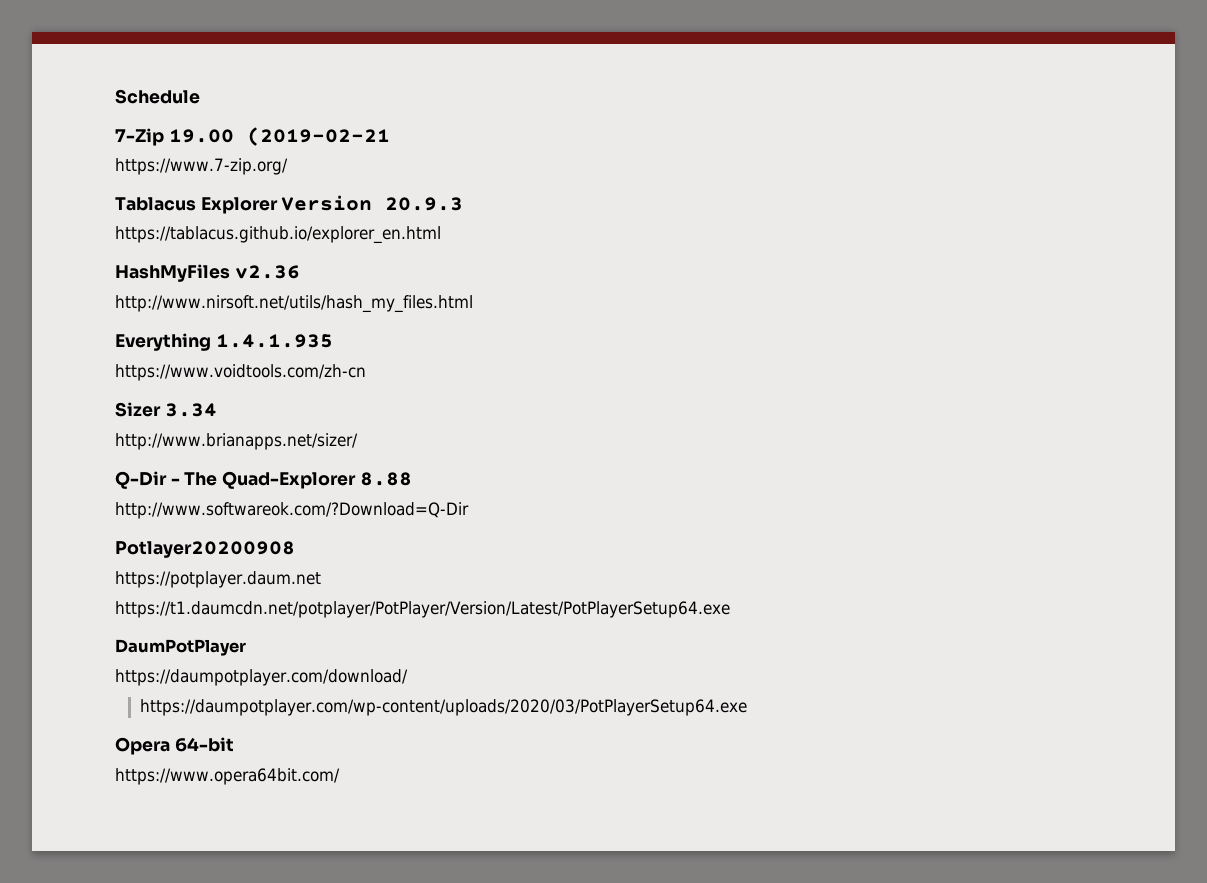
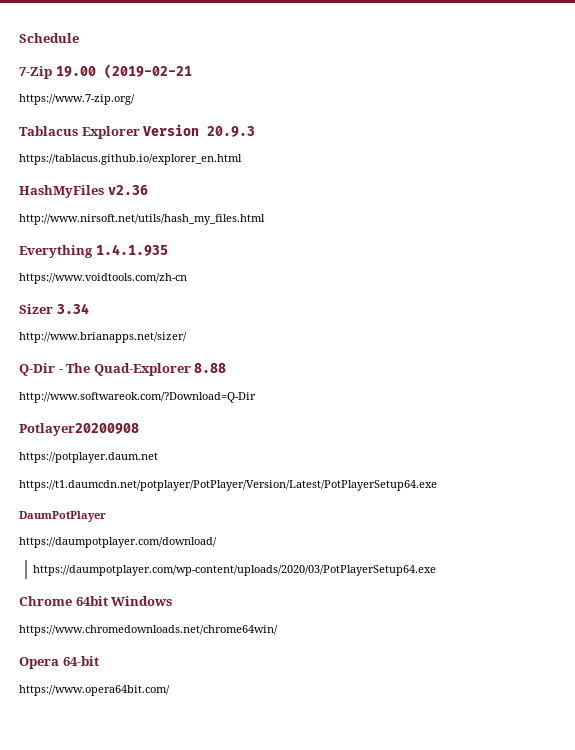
(747, 707) none -> [19,596,173,606] [19,625,278,636] // Chrome 64bit Windows // https://www.chromedownloads.net/chrome64win/

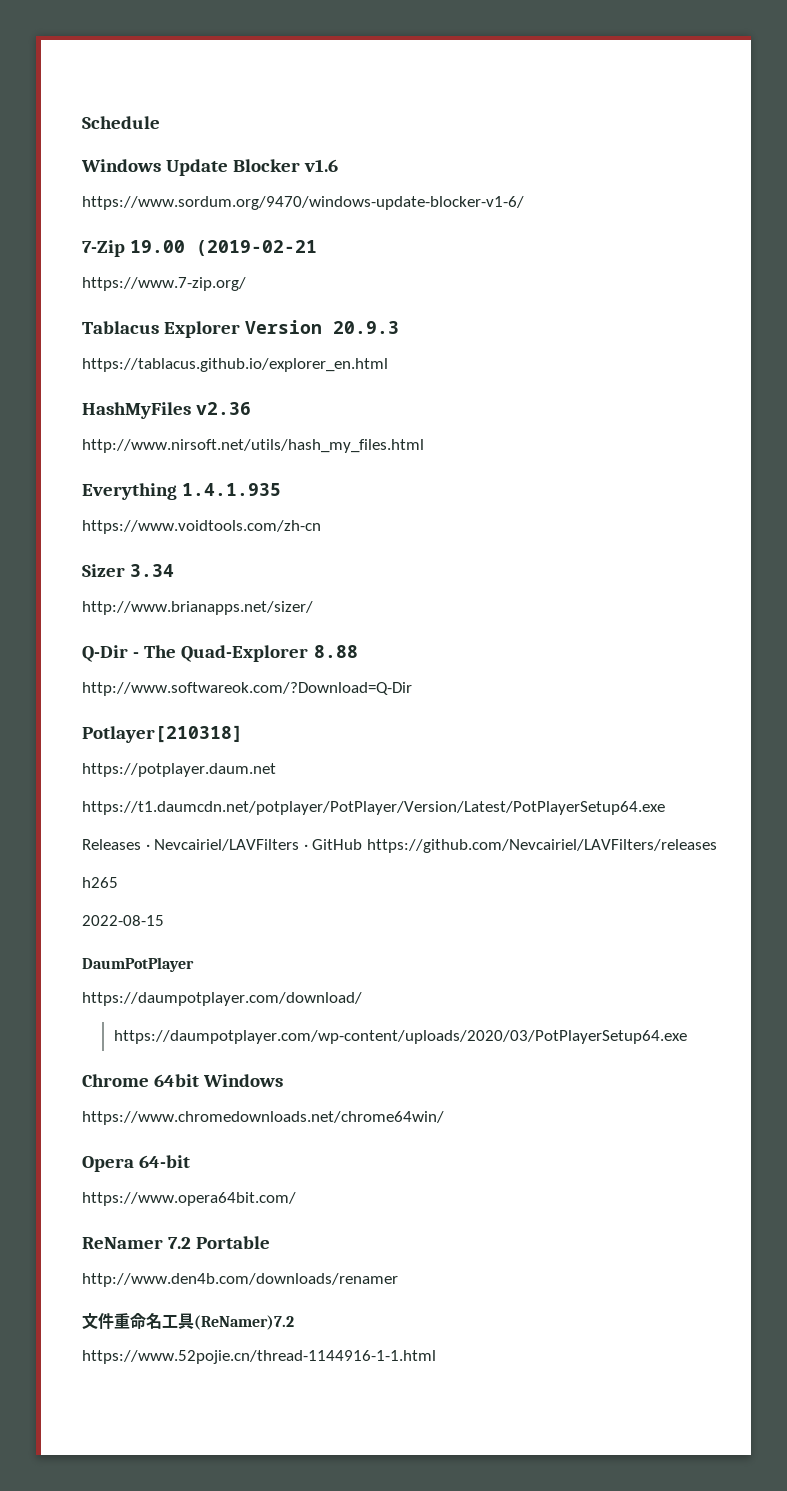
(79, 38) none -> [81,159,339,176] [82,196,524,210] // Windows Update Blocker v1.6 // https://www.sordum.org/9470/windows-update-blocker-v1-6/
[19,423,139,436] Potlayer20200908 -> [82,725,243,743] Potlayer[210318]
(437, 485) none -> [82,839,717,853] [82,877,118,888] [82,915,164,926] // Releases · Nevcairiel/LAVFilters · GitHub https://github.com/Nevcairiel/LAVFilters/releases // h265 // 2022-08-15
(170, 690) none -> [82,1236,271,1249] [82,1273,398,1287] [82,1313,294,1330] [82,1350,436,1364] // ReNamer 7.2 Portable // http://www.den4b.com/downloads/renamer // 文件重命名工具(ReNamer)7.2 // https://www.52pojie.cn/thread-1144916-1-1.html

